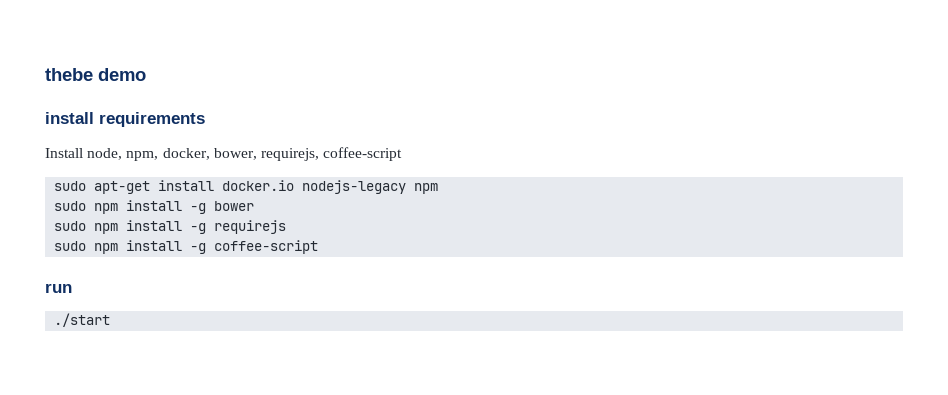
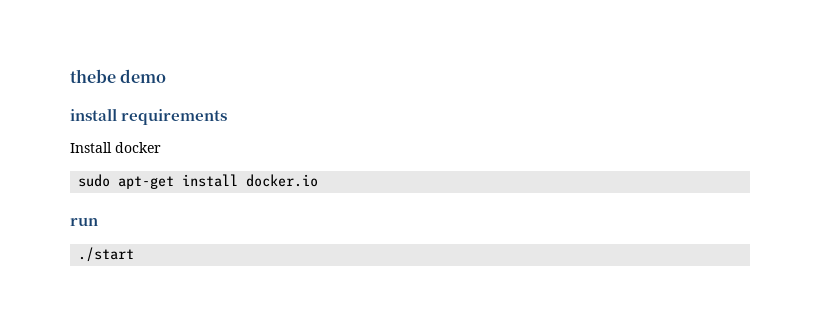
[87,147,403,161] [54,180,439,194] [54,200,255,214] [54,220,287,234] [54,240,319,254] node, npm, docker, bower, requirejs, coffee-script // sudo apt-get install docker.io nodejs-legacy npm // sudo npm install -g bower // sudo npm install -g requirejs // sudo npm install -g coffee-script -> [115,142,161,153] [78,174,319,189] docker // sudo apt-get install docker.io

